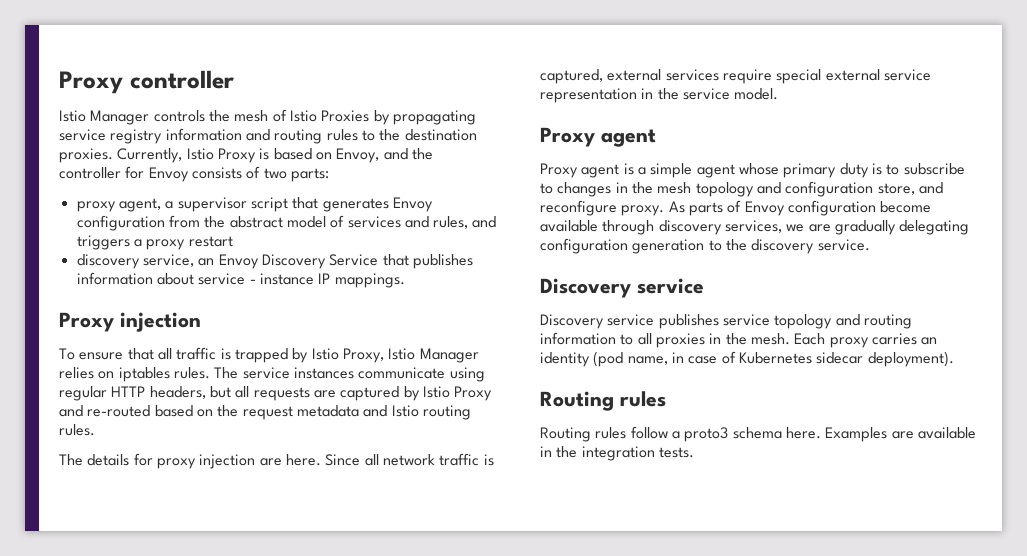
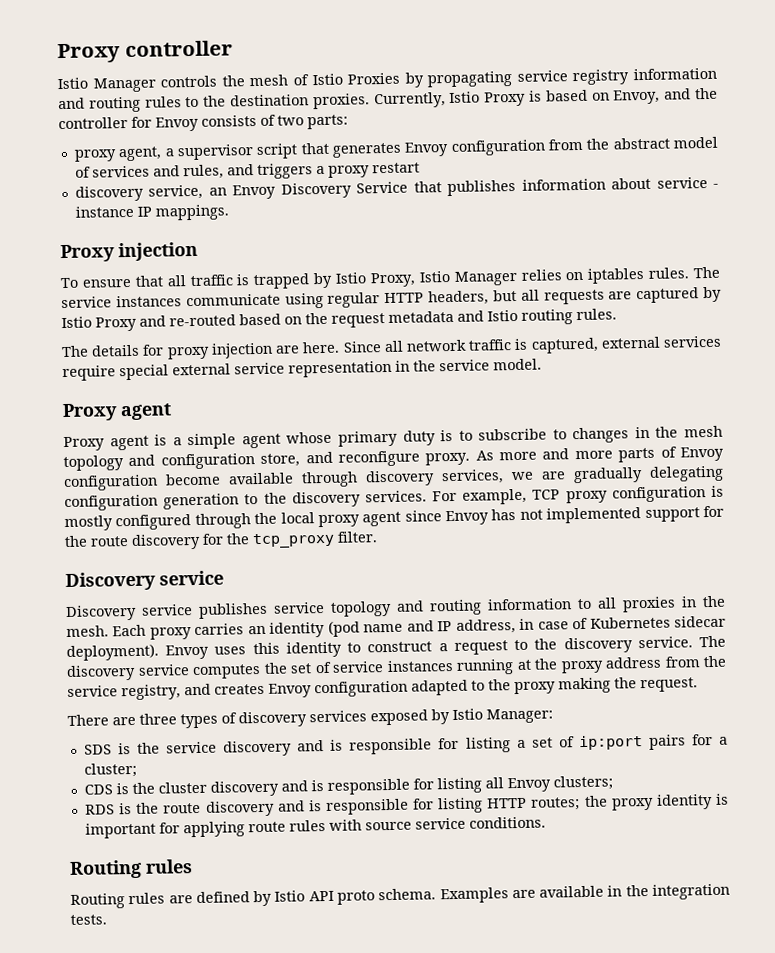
(685, 207) none -> [499,448,613,461] more and more
[817,239,870,251] service. -> [364,485,724,505] [64,505,724,532] [64,531,378,550] services. For example, TCP proxy configuration is mostly configured through the local proxy agent since Envoy has not implemented support for the route discovery for the tcp_proxy filter.
[627,356,668,365] name, -> [363,619,516,634] name and IP address,
[540,391,666,411] [540,426,821,442] // Routing rules // Routing rules follow a proto3 schema here. -> [165,635,726,660] [66,655,726,682] [67,677,698,701] [67,708,553,729] [83,733,728,757] [83,762,137,778] [83,775,613,797] [84,793,729,817] [84,816,546,839] [69,859,193,879] [70,888,437,909] Envoy uses this identity to construct a request to the discovery service. The discovery service computes the set of service instances running at the proxy address from the service registry, and creates Envoy configuration adapted to the proxy making the request. // There are three types of discovery services exposed by Istio Manager: // SDS is the service discovery and is responsible for listing a set of ip:port pairs for a cluster; // CDS is the cluster discovery and is responsible for listing all Envoy clusters; // RDS is the route discovery and is responsible for listing HTTP routes; the proxy identity is important for applying route rules with source service conditions. // Routing rules // Routing rules are defined by Istio API proto schema.

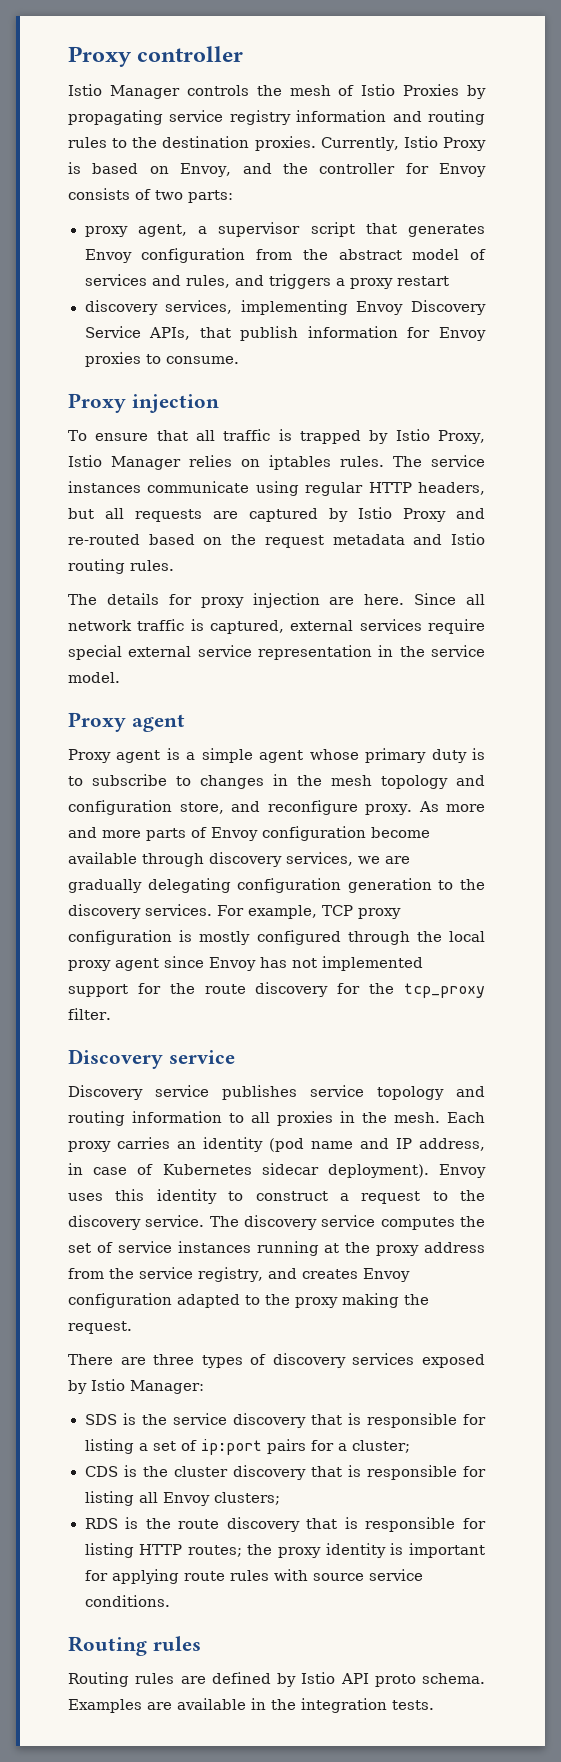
[148,184,227,200] service, an -> [165,300,348,315] services, implementing
[413,176,719,197] [74,204,229,221] that publishes information about service - instance IP mappings. -> [149,326,486,341] [84,352,239,367] APIs, that publish information for Envoy proxies to consume.
[297,740,325,752] and -> [310,1414,342,1425] that
[280,780,308,792] and -> [310,1466,342,1477] that
[277,800,305,812] and -> [306,1518,338,1529] that

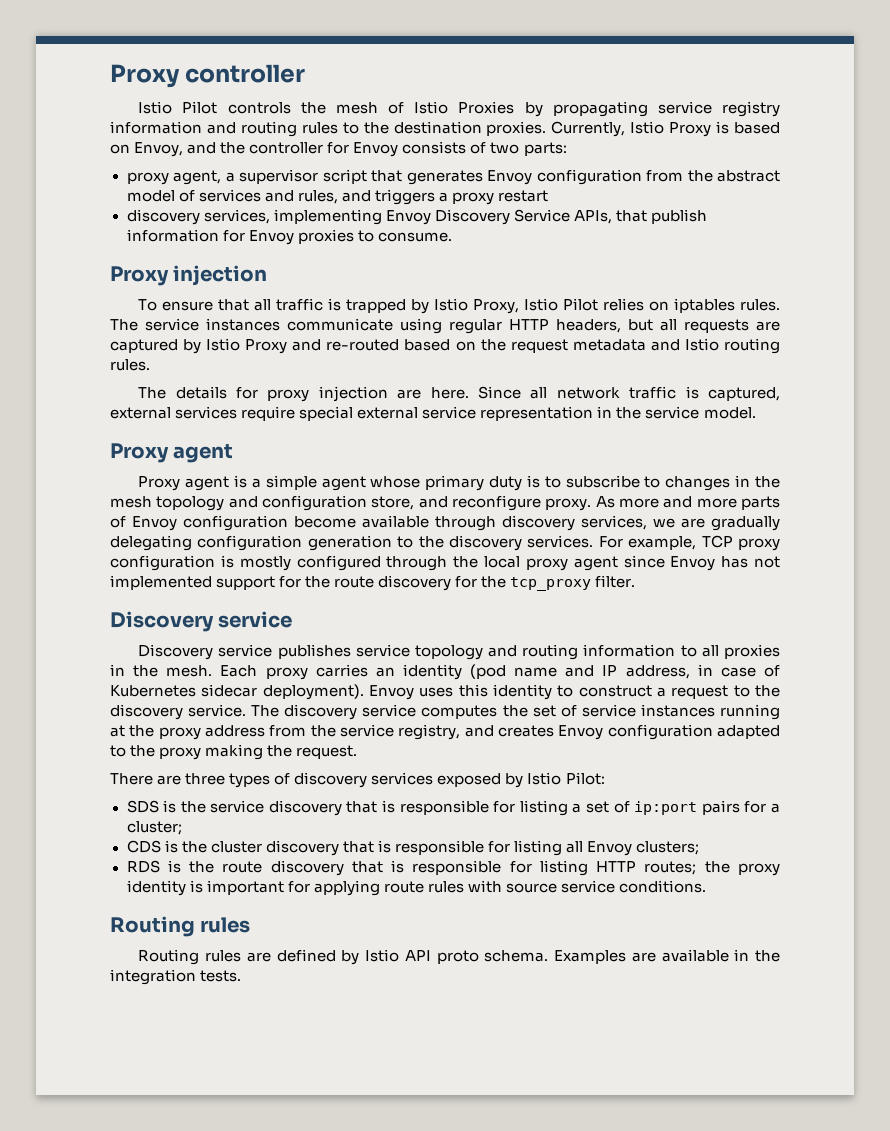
[109,85,180,99] Manager -> [182,101,218,114] Pilot
[111,456,181,470] Manager -> [563,298,599,311] Pilot
[130,1380,204,1394] Manager: -> [565,772,605,785] Pilot:

